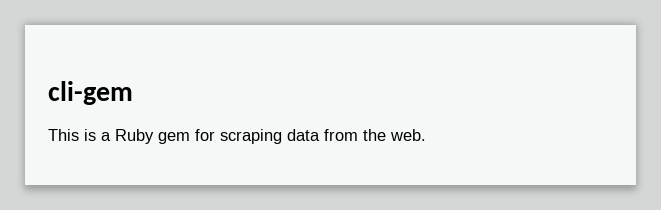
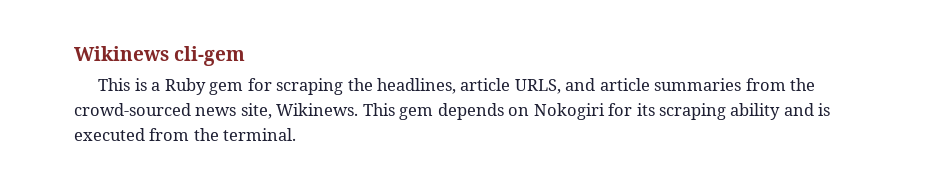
(48, 93) none -> [74,46,169,61] Wikinews
[287,129,426,141] data from the web. -> [347,78,816,94] [74,103,831,120] [74,128,297,141] the headlines, article URLS, and article summaries from the crowd-sourced news site, Wikinews. This gem depends on Nokogiri for its scraping ability and is executed from the terminal.

